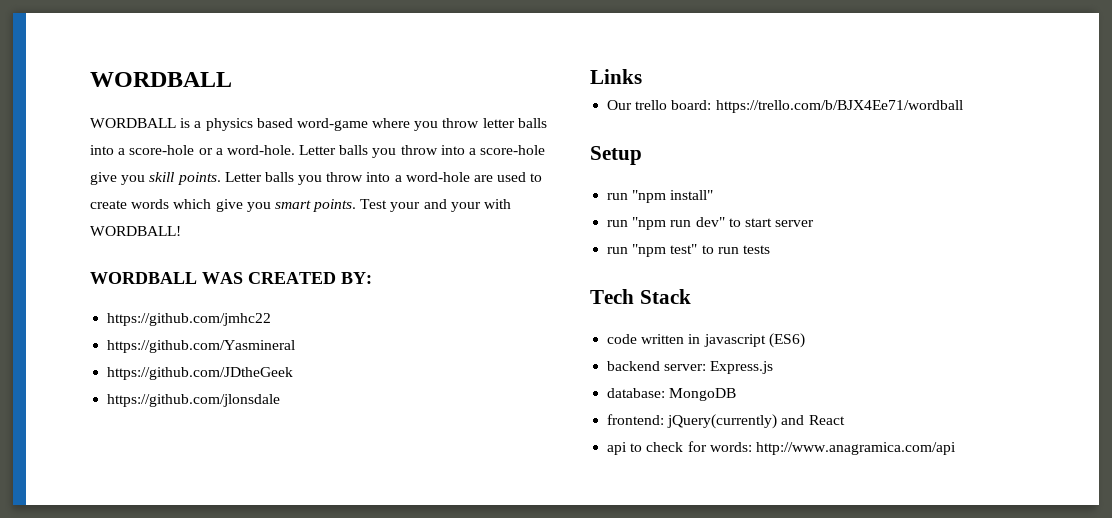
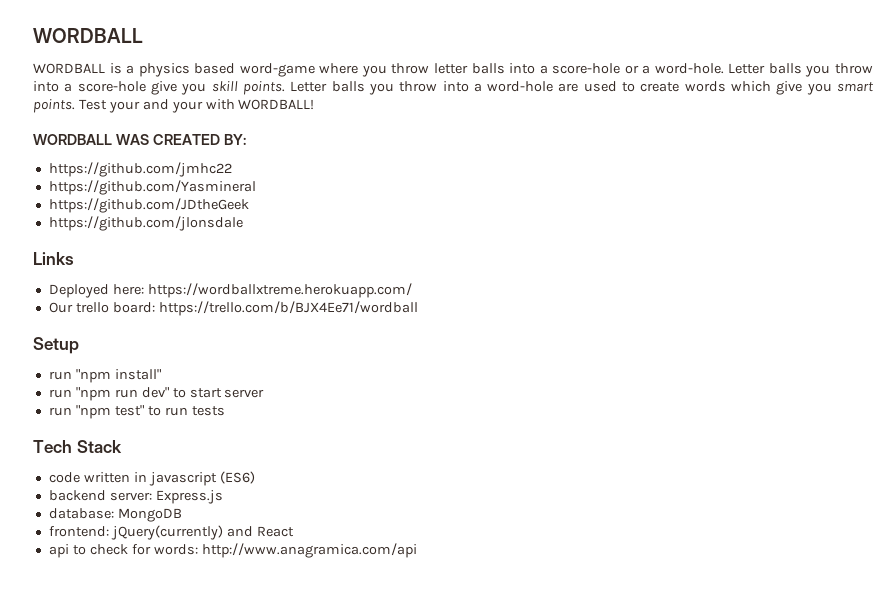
(642, 76) none -> [48,283,412,298] // Deployed here: https://wordballxtreme.herokuapp.com/

